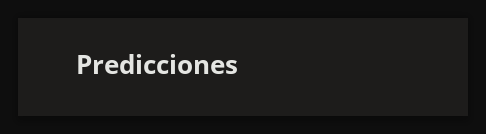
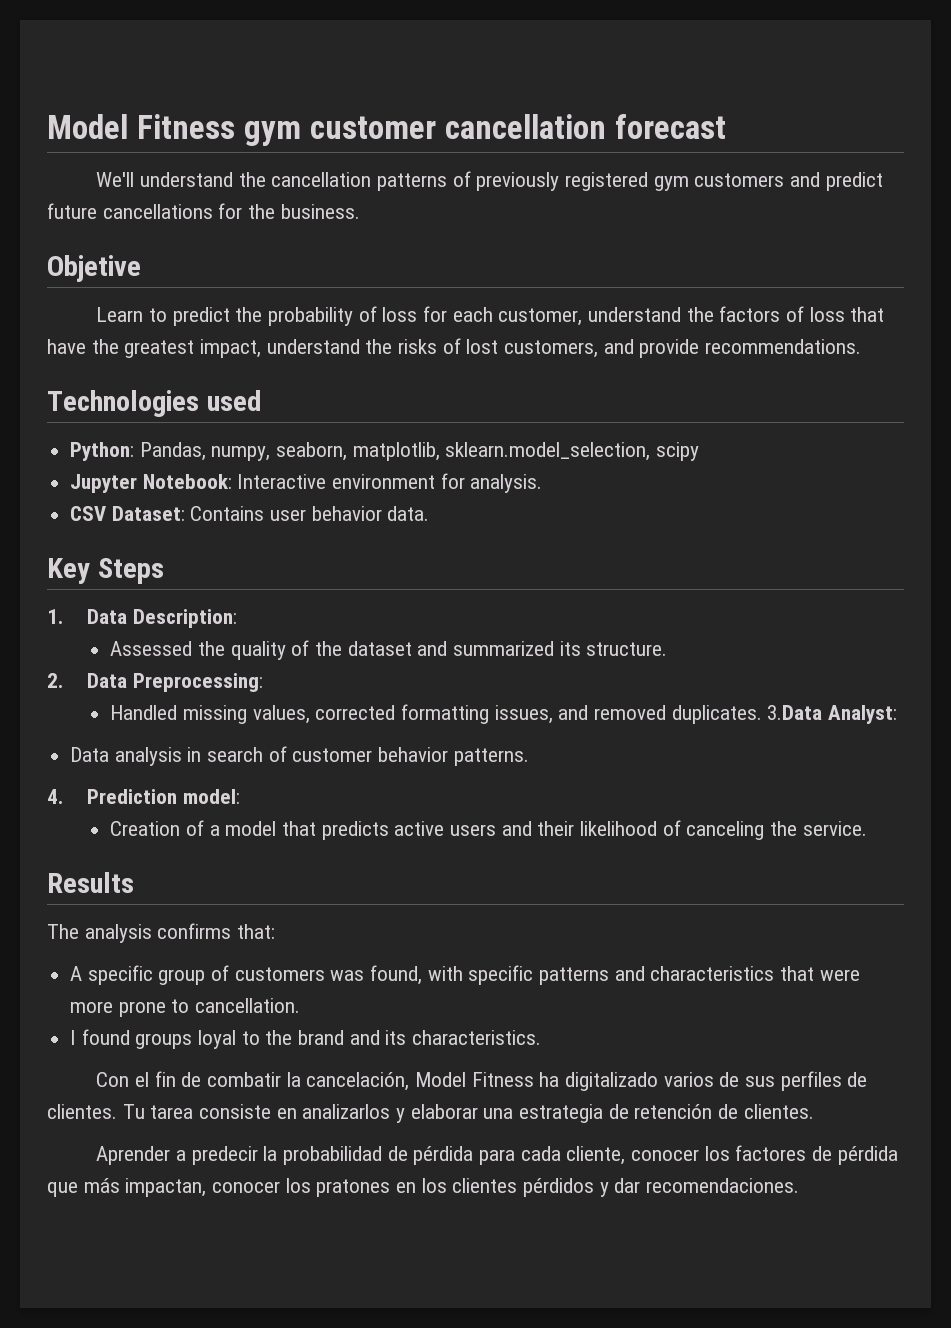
[76,54,238,74] Predicciones -> [47,114,726,146] [96,171,883,191] [47,203,360,219] [47,255,141,282] [96,306,885,326] [47,338,862,358] [47,390,261,417] [70,442,700,461] [70,473,543,493] [70,506,430,521] [47,558,164,584] [47,609,237,628] [110,640,668,660] [47,673,263,692] [110,704,898,724] [70,746,529,766] [47,789,240,804] [110,820,867,840] [47,872,134,893] [47,923,276,943] [70,965,860,985] [70,998,301,1017] [70,1029,542,1049] [96,1071,868,1091] [47,1104,814,1123] [96,1145,898,1165] [47,1178,800,1197] Model Fitness gym customer cancellation forecast // We'll understand the cancellation patterns of previously registered gym customers and predict future cancellations for the business. // Objetive // Learn to predict the probability of loss for each customer, understand the factors of loss that have the greatest impact, understand the risks of lost customers, and provide recommendations. // Technologies used // Python: Pandas, numpy, seaborn, matplotlib, sklearn.model_selection, scipy // Jupyter Notebook: Interactive environment for analysis. // CSV Dataset: Contains user behavior data. // Key Steps // 1. Data Description: // Assessed the quality of the dataset and summarized its structure. // 2. Data Preprocessing: // Handled missing values, corrected formatting issues, and removed duplicates. 3.Data Analyst: // Data analysis in search of customer behavior patterns. // 4. Prediction model: // Creation of a model that predicts active users and their likelihood of canceling the service. // Results // The analysis confirms that: // A specific group of customers was found, with specific patterns and characteristics that were more prone to cancellation. // I found groups loyal to the brand and its characteristics. // Con el fin de combatir la cancelación, Model Fitness ha digitalizado varios de sus perfiles de clientes. Tu tarea consiste en analizarlos y elaborar una estrategia de retención de clientes. // Aprender a predecir la probabilidad de pérdida para cada cliente, conocer los factores de pérdida que más impactan, conocer los pratones en los clientes pérdidos y dar recomendaciones.

